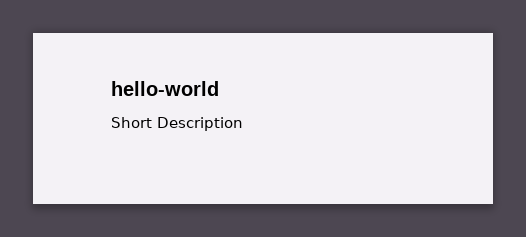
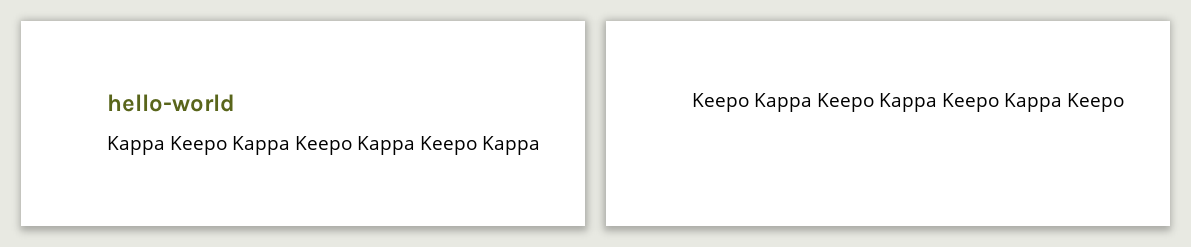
[111,117,243,131] Short Description -> [107,136,540,155] [692,93,1124,112] Kappa Keepo Kappa Keepo Kappa Keepo Kappa Keepo Kappa Keepo Kappa Keepo Kappa Keepo

